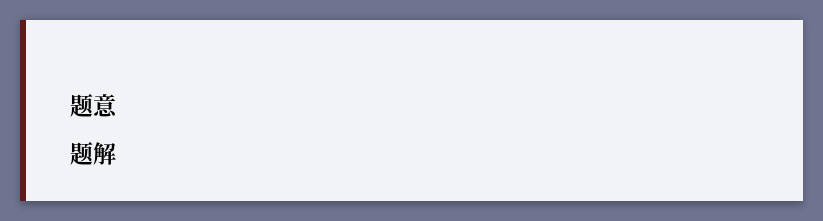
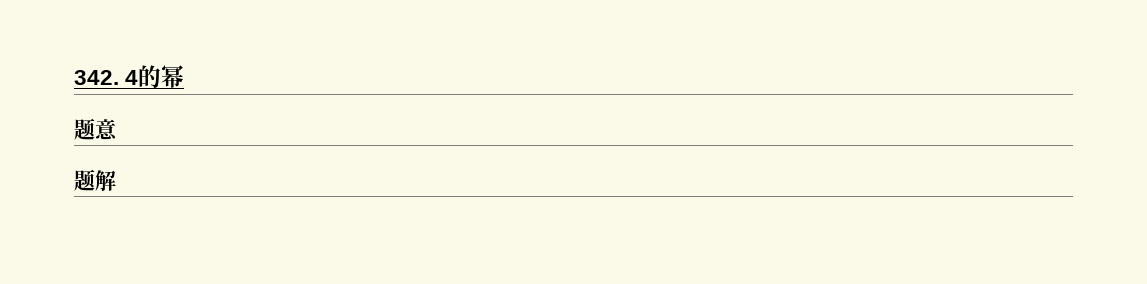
(70, 105) none -> [74,65,185,88] 342. 4的幂 //

